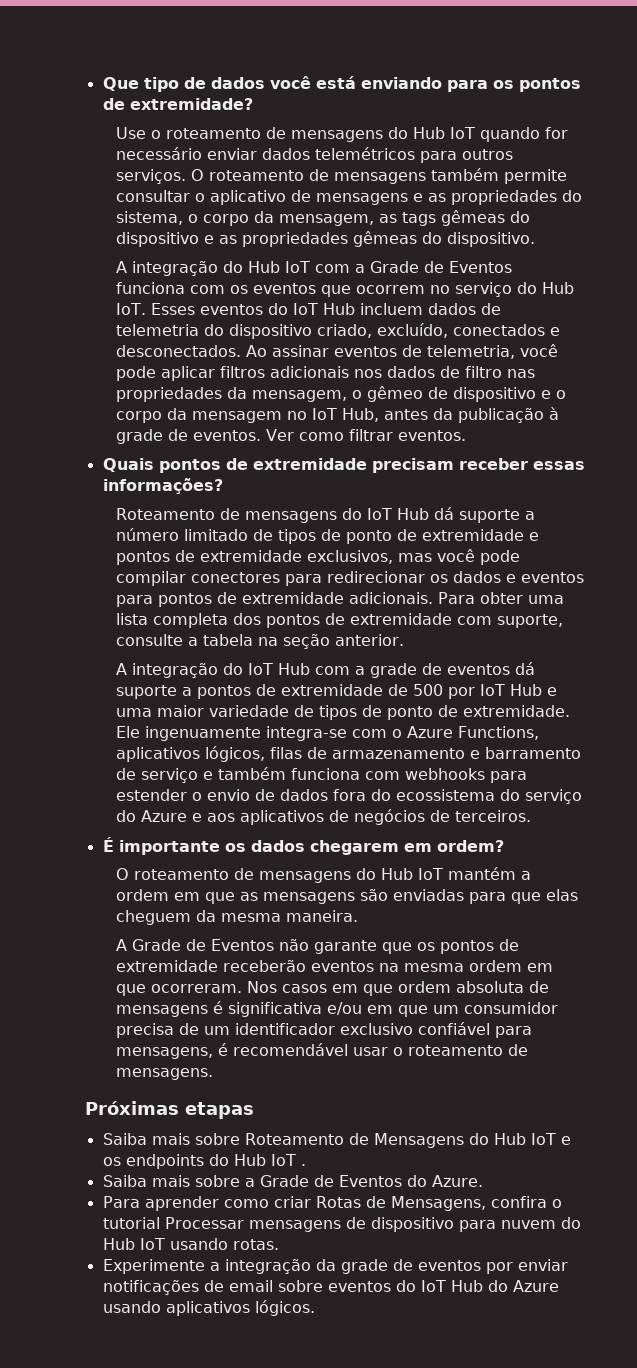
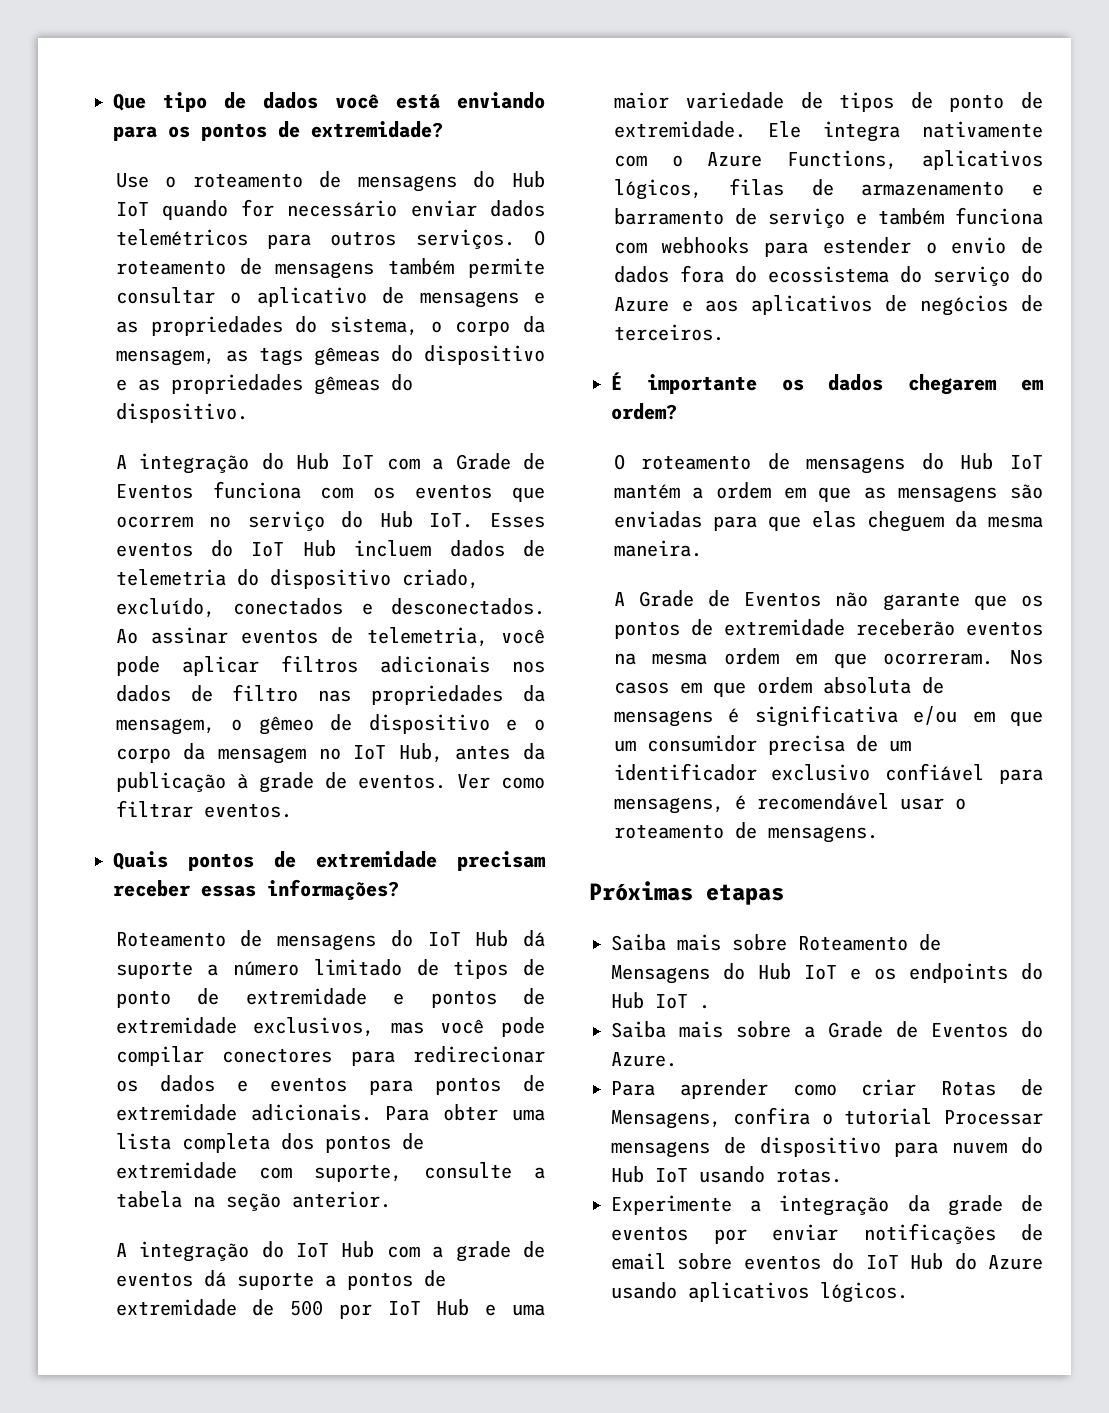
[145,726,348,741] ingenuamente integra-se -> [822,121,1043,142] integra nativamente

